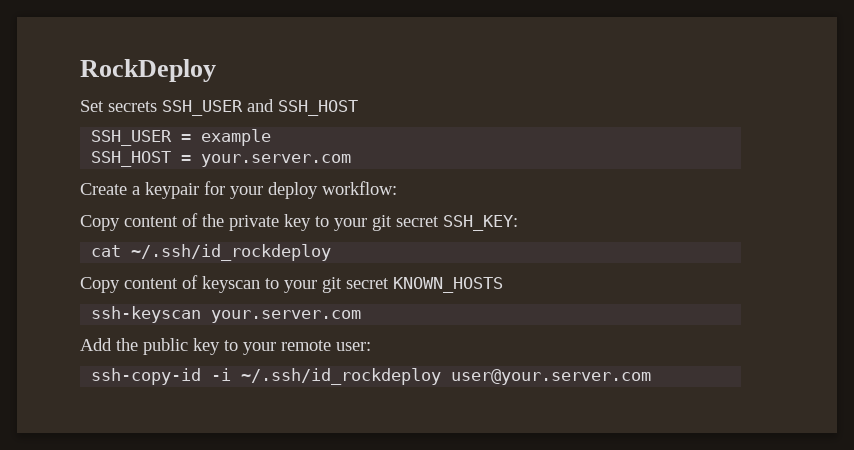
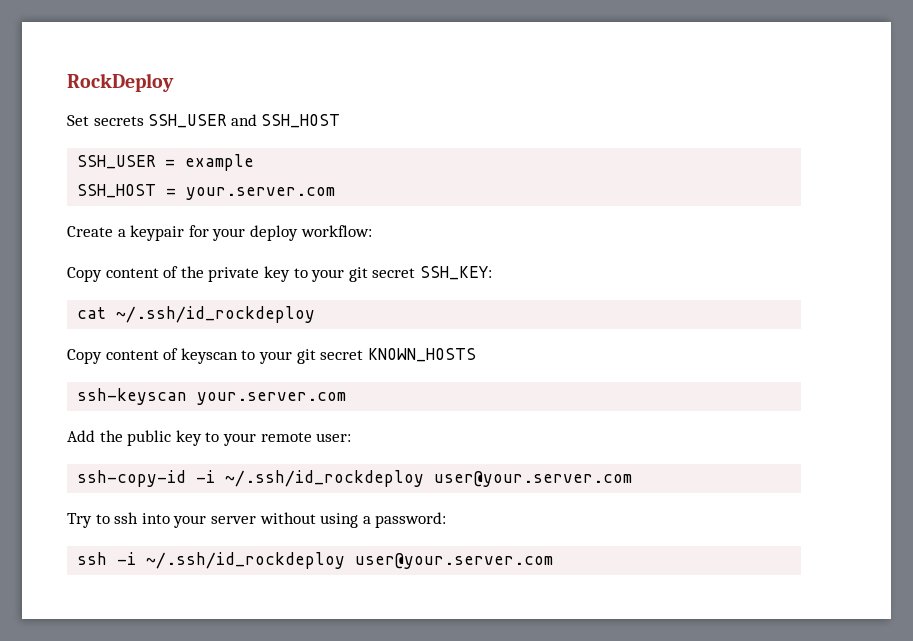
(652, 377) none -> [67,512,447,528] [77,552,554,569] // Try to ssh into your server without using a password: // ssh -i ~/.ssh/id_rockdeploy user@your.server.com

